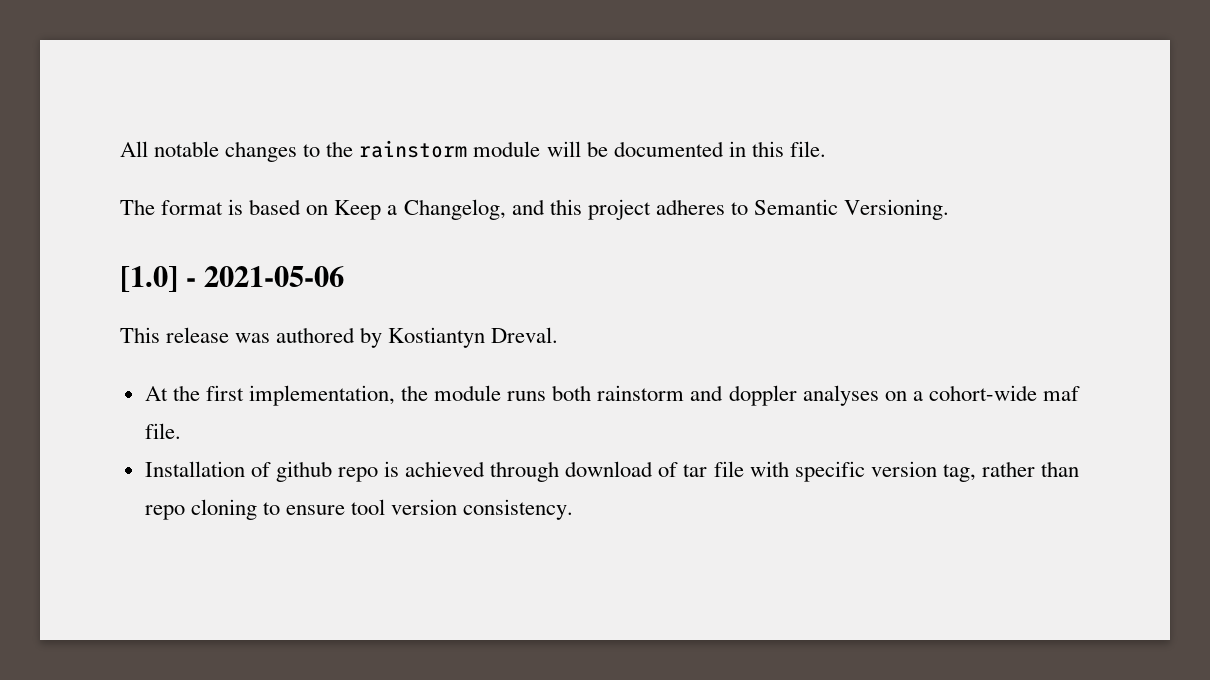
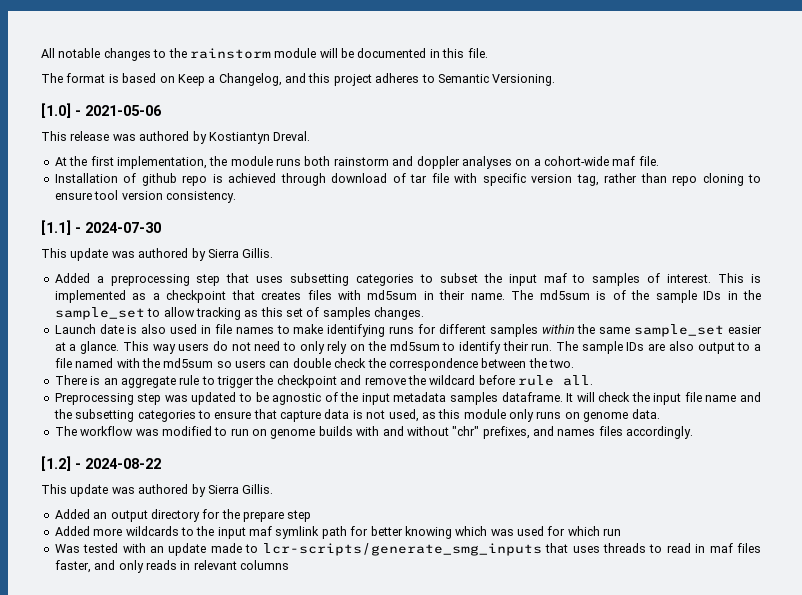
(574, 509) none -> [41,220,161,235] [41,248,274,261] [54,273,762,286] [54,290,761,303] [54,307,425,320] [54,324,762,337] [54,341,762,354] [54,358,574,371] [54,375,593,388] [54,392,761,405] [53,409,660,422] [54,426,694,439] [41,456,161,471] [41,484,274,497] [54,509,312,522] [54,526,622,539] [54,543,761,556] [54,560,289,573] // [1.1] - 2024-07-30 // This update was authored by Sierra Gillis. // Added a preprocessing step that uses subsetting categories to subset the input maf to samples of interest. This is implemented as a checkpoint that creates files with md5sum in their name. The md5sum is of the sample IDs in the sample_set to allow tracking as this set of samples changes. // Launch date is also used in file names to make identifying runs for different samples within the same sample_set easier at a glance. This way users do not need to only rely on the md5sum to identify their run. The sample IDs are also output to a file named with the md5sum so users can double check the correspondence between the two. // There is an aggregate rule to trigger the checkpoint and remove the wildcard before rule all. // Preprocessing step was updated to be agnostic of the input metadata samples dataframe. It will check the input file name and the subsetting categories to ensure that capture data is not used, as this module only runs on genome data. // The workflow was modified to run on genome builds with and without "chr" prefixes, and names files accordingly. // [1.2] - 2024-08-22 // This update was authored by Sierra Gillis. // Added an output directory for the prepare step // Added more wildcards to the input maf symlink path for better knowing which was used for which run // Was tested with an update made to lcr-scripts/generate_smg_inputs that uses threads to read in maf files faster, and only reads in relevant columns

